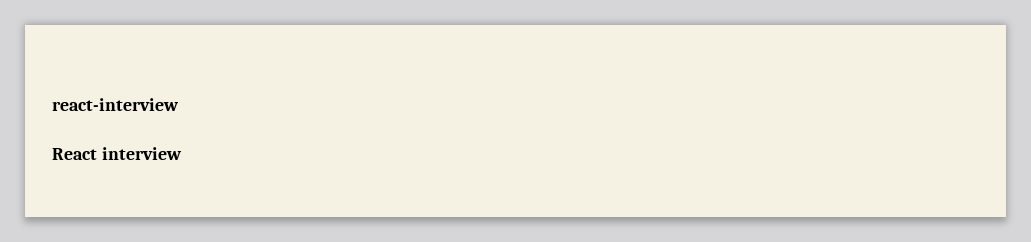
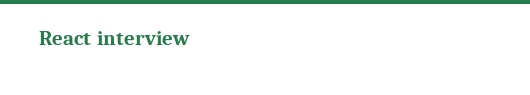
[52,98,179,111] react-interview // -> (39, 38) none

